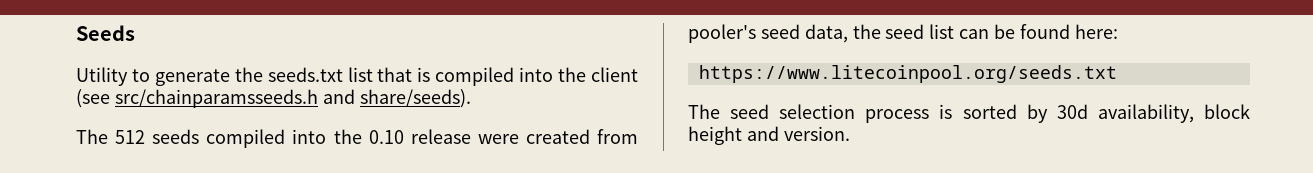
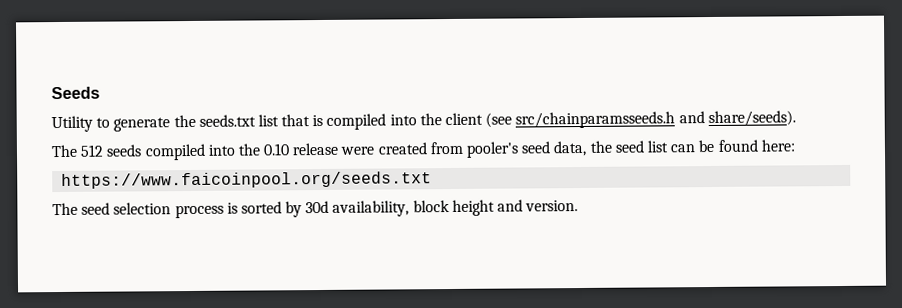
[698,65,1117,83] https://www.litecoinpool.org/seeds.txt -> [61,171,433,189] https://www.faicoinpool.org/seeds.txt

